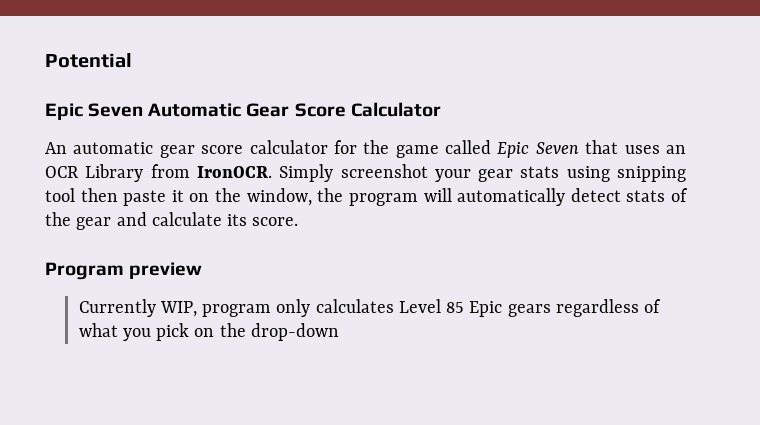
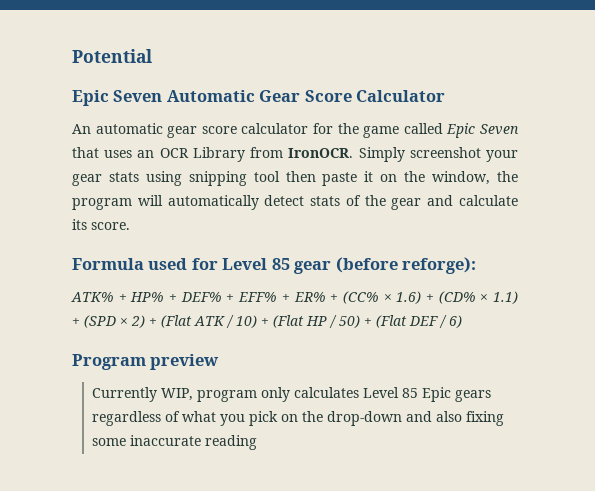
(299, 221) none -> [72,257,477,274] [71,291,518,304] [72,315,462,328] // Formula used for Level 85 gear (before reforge): // ATK% + HP% + DEF% + EFF% + ER% + (CC% × 1.6) + (CD% × 1.1) + (SPD × 2) + (Flat ATK / 10) + (Flat HP / 50) + (Flat DEF / 6)
(339, 332) none -> [405,411,504,426] [91,435,257,450] and also fixing some inaccurate reading

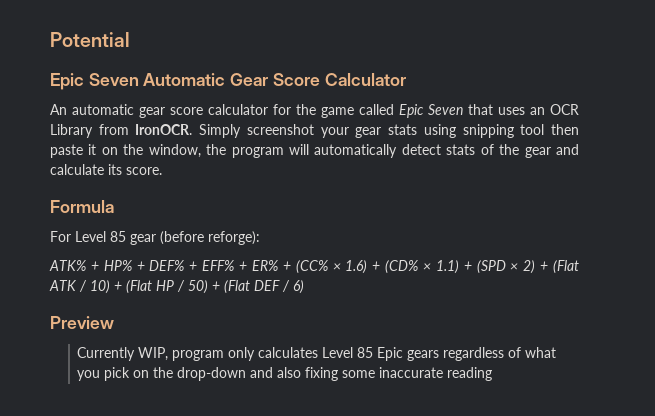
[148,258,218,270] used for -> [50,231,71,242] // For
[72,354,220,370] Program preview -> [50,316,114,329] Preview

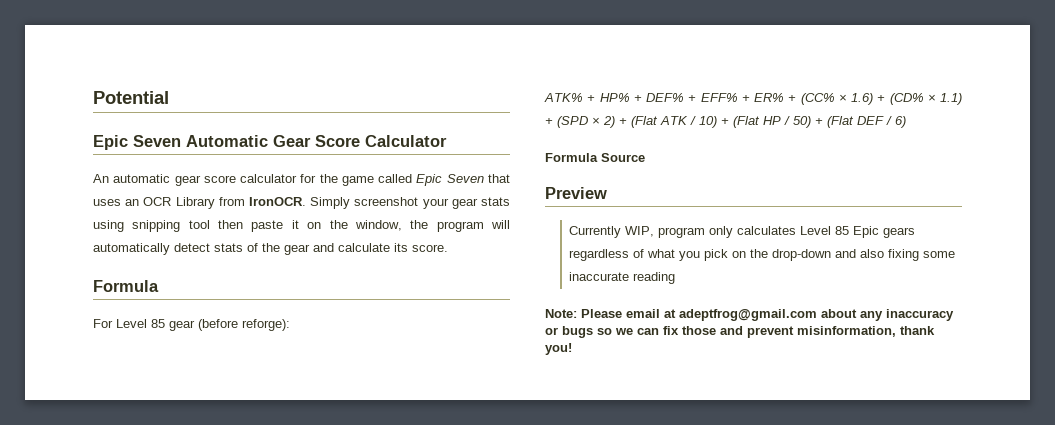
(304, 287) none -> [545,153,645,162] // Formula Source
(493, 374) none -> [545,309,954,321] [545,326,935,338] [545,343,572,355] // Note: Please email at adeptfrog@gmail.com about any inaccuracy or bugs so we can fix those and prevent misinformation, thank you!

